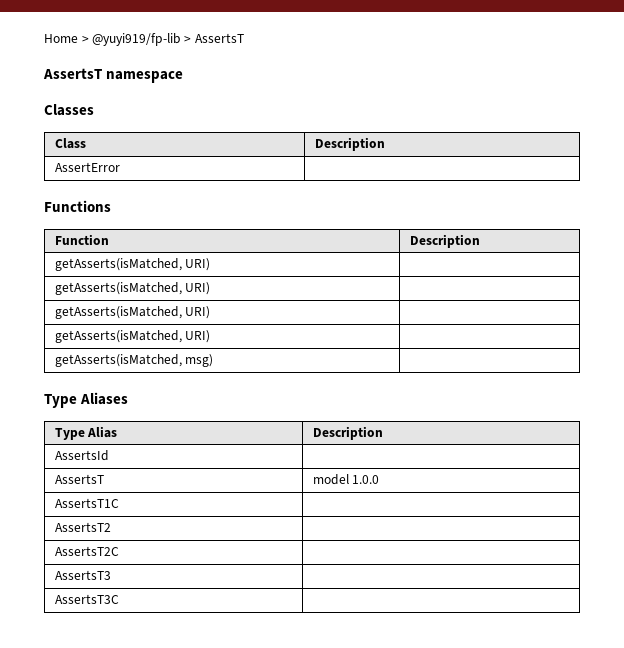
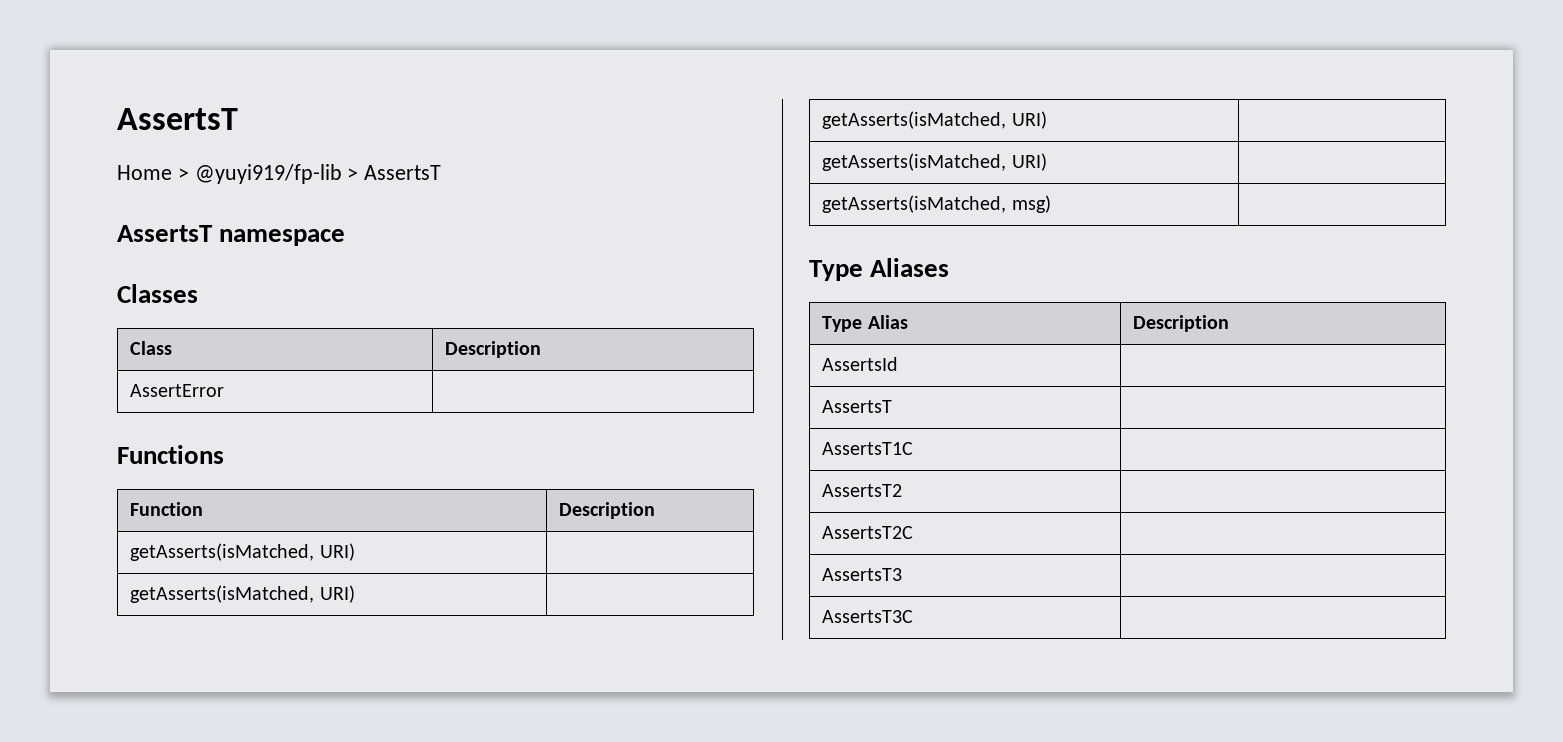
(44, 38) none -> [117,108,238,130] AssertsT //
[312,474,380,485] model 1.0.0 -> (893, 406) none

